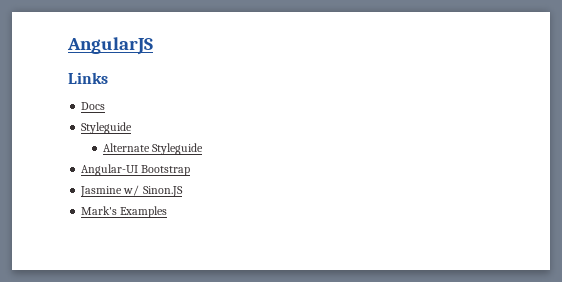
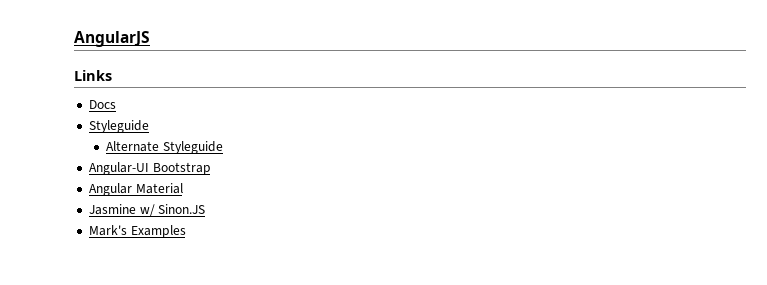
(191, 170) none -> [88,183,183,196] // Angular Material

